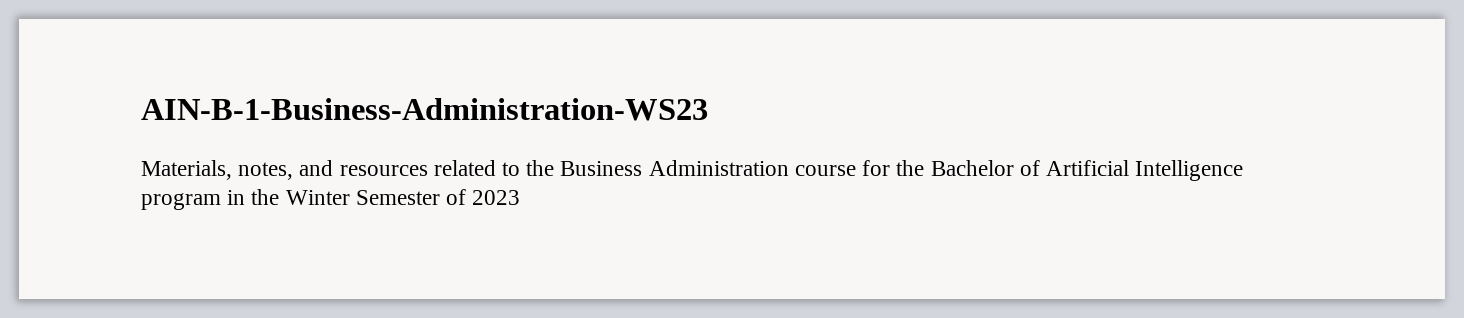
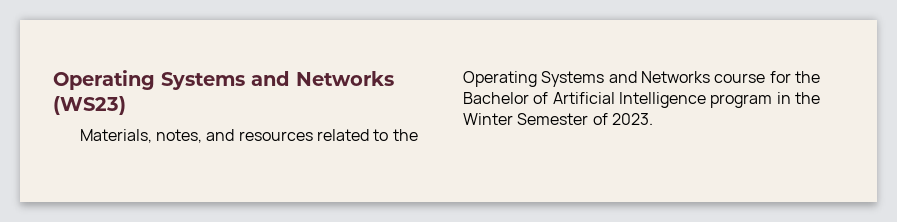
[141,98,708,121] AIN-B-1-Business-Administration-WS23 -> [53,70,394,90] [53,96,126,115] Operating Systems and Networks (WS23)
[560,160,789,176] Business Administration -> [463,71,710,87] Operating Systems and Networks
[472,190,521,205] 2023 -> [611,113,653,125] 2023.

